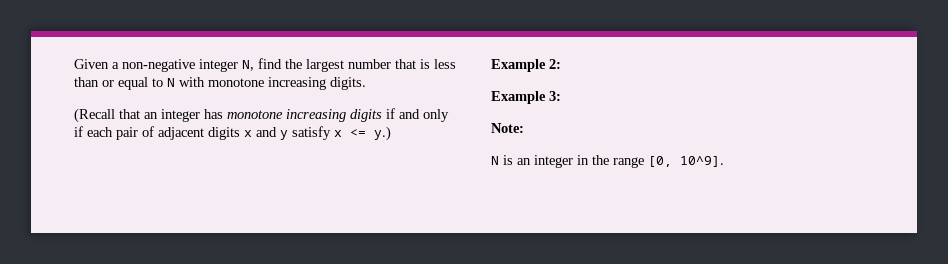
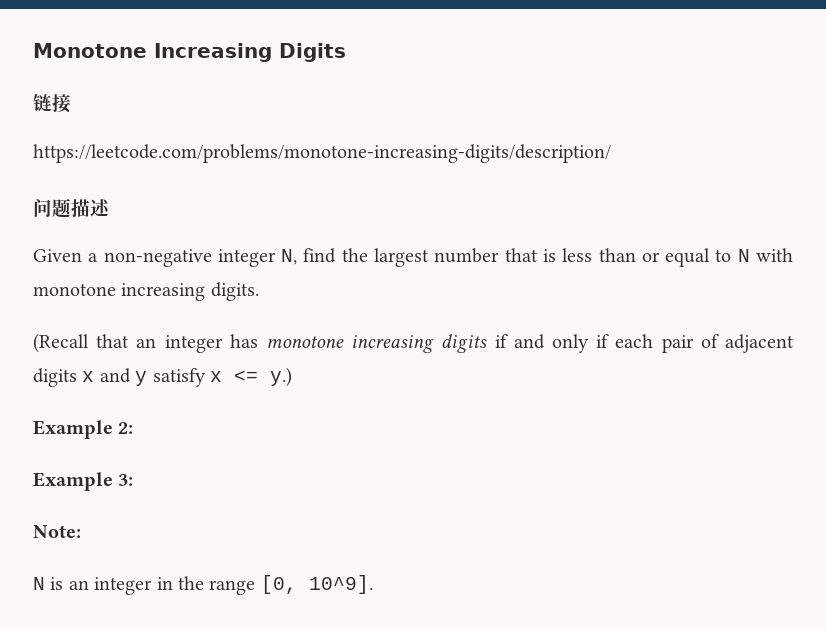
(74, 64) none -> [33,43,346,62] [33,94,71,113] [33,144,611,163] [33,198,110,218] Monotone Increasing Digits // 链接 // https://leetcode.com/problems/monotone-increasing-digits/description/ // 问题描述 //

